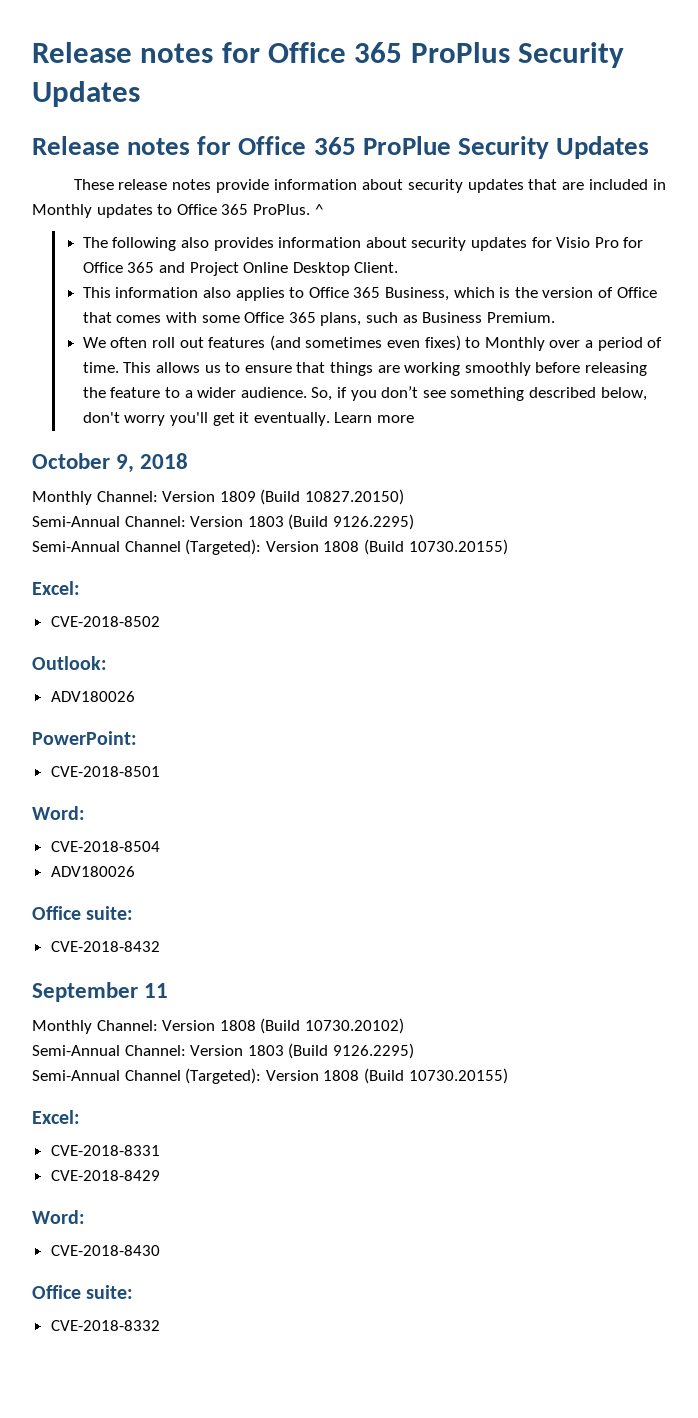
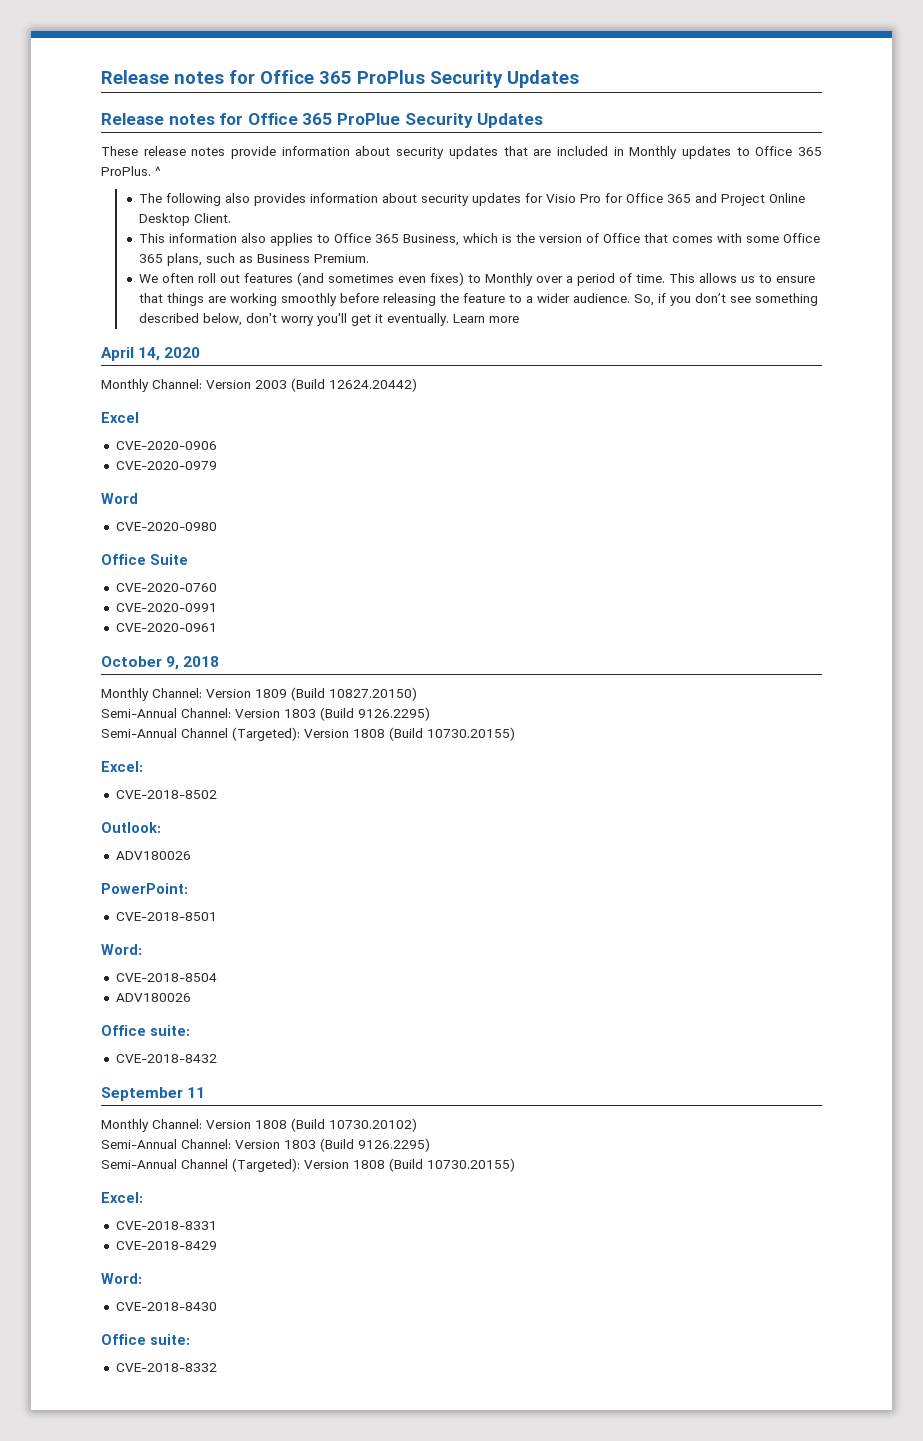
(414, 419) none -> [101,347,201,361] [101,378,417,392] [101,412,139,423] [115,441,217,450] [115,461,217,470] [101,493,138,504] [115,522,217,531] [101,554,188,565] [115,583,217,592] [115,603,217,612] [115,623,217,632] // April 14, 2020 // Monthly Channel: Version 2003 (Build 12624.20442) // Excel // CVE-2020-0906 // CVE-2020-0979 // Word // CVE-2020-0980 // Office Suite // CVE-2020-0760 // CVE-2020-0991 // CVE-2020-0961

